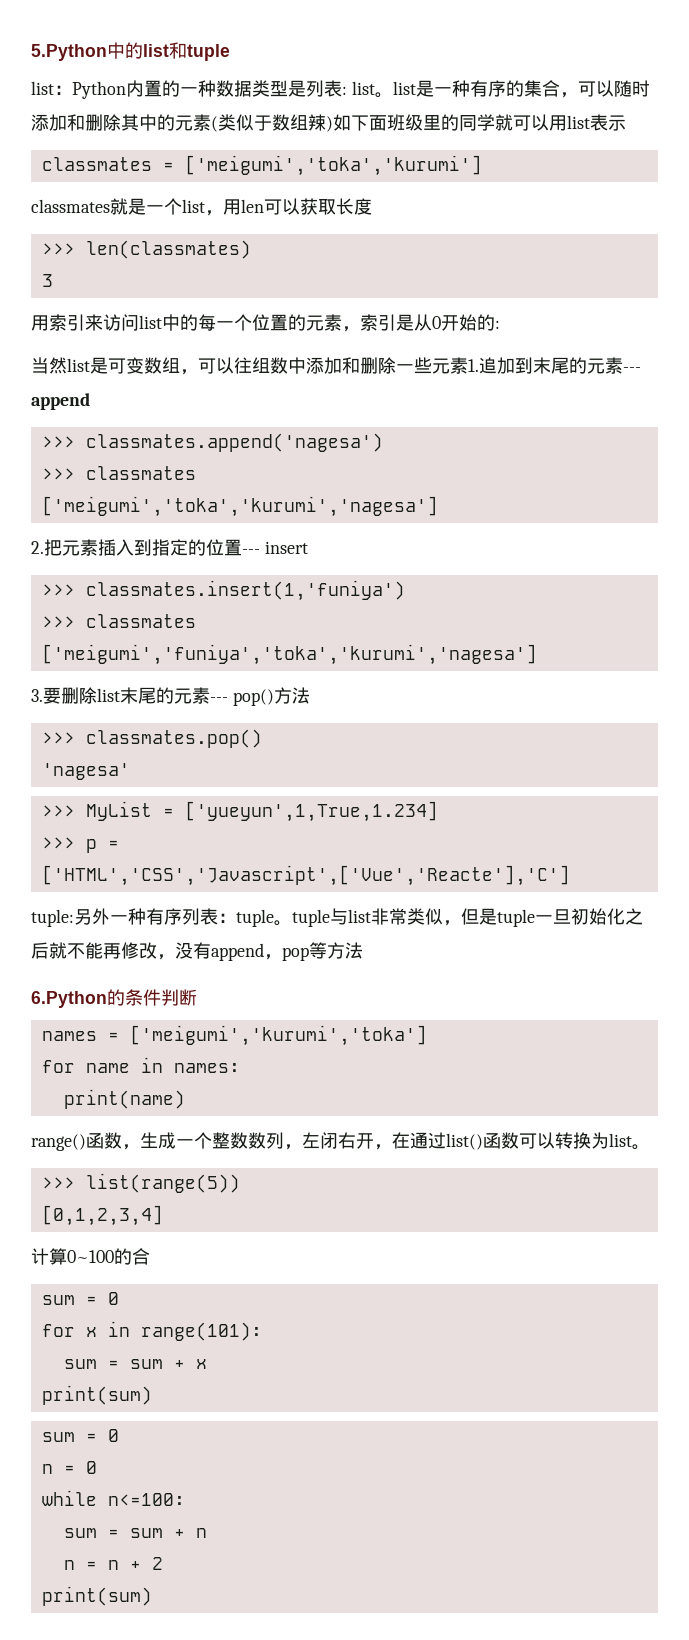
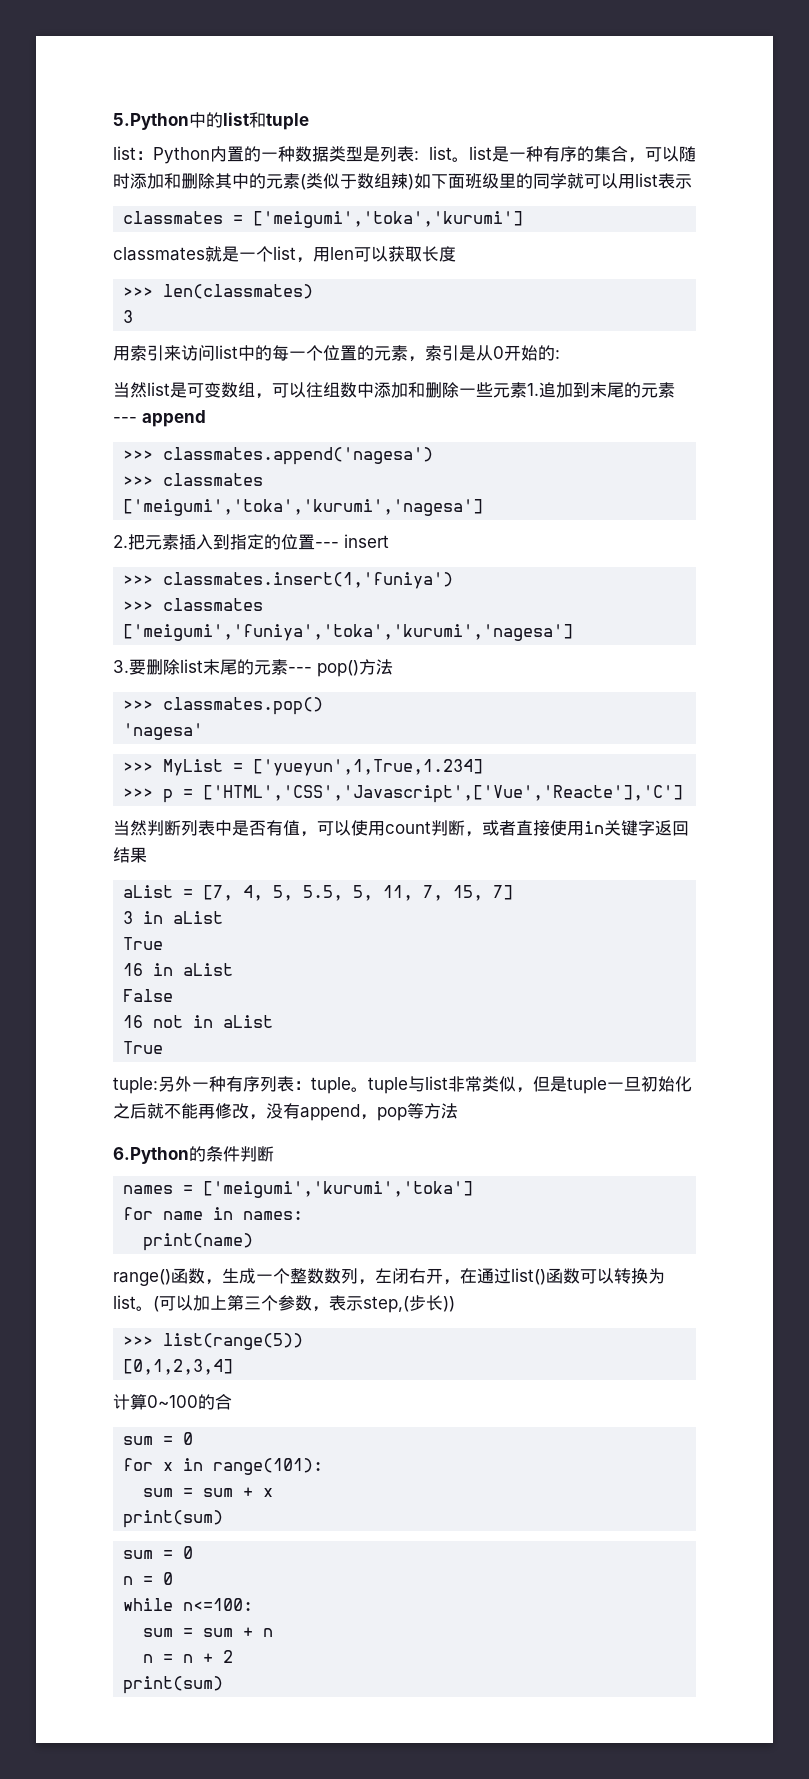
(570, 875) none -> [113,820,689,837] [113,847,147,863] [123,885,514,901] [123,911,224,924] [123,937,164,950] [123,963,234,976] [123,989,174,1002] [123,1015,274,1028] [123,1041,164,1054] // 当然判断列表中是否有值，可以使用count判断，或者直接使用in关键字返回结果 // aList = [7, 4, 5, 5.5, 5, 11, 7, 15, 7] // 3 in aList // True // 16 in aList // False // 16 not in aList // True
(650, 1147) none -> [153,1295,455,1313] (可以加上第三个参数，表示step,(步长))

